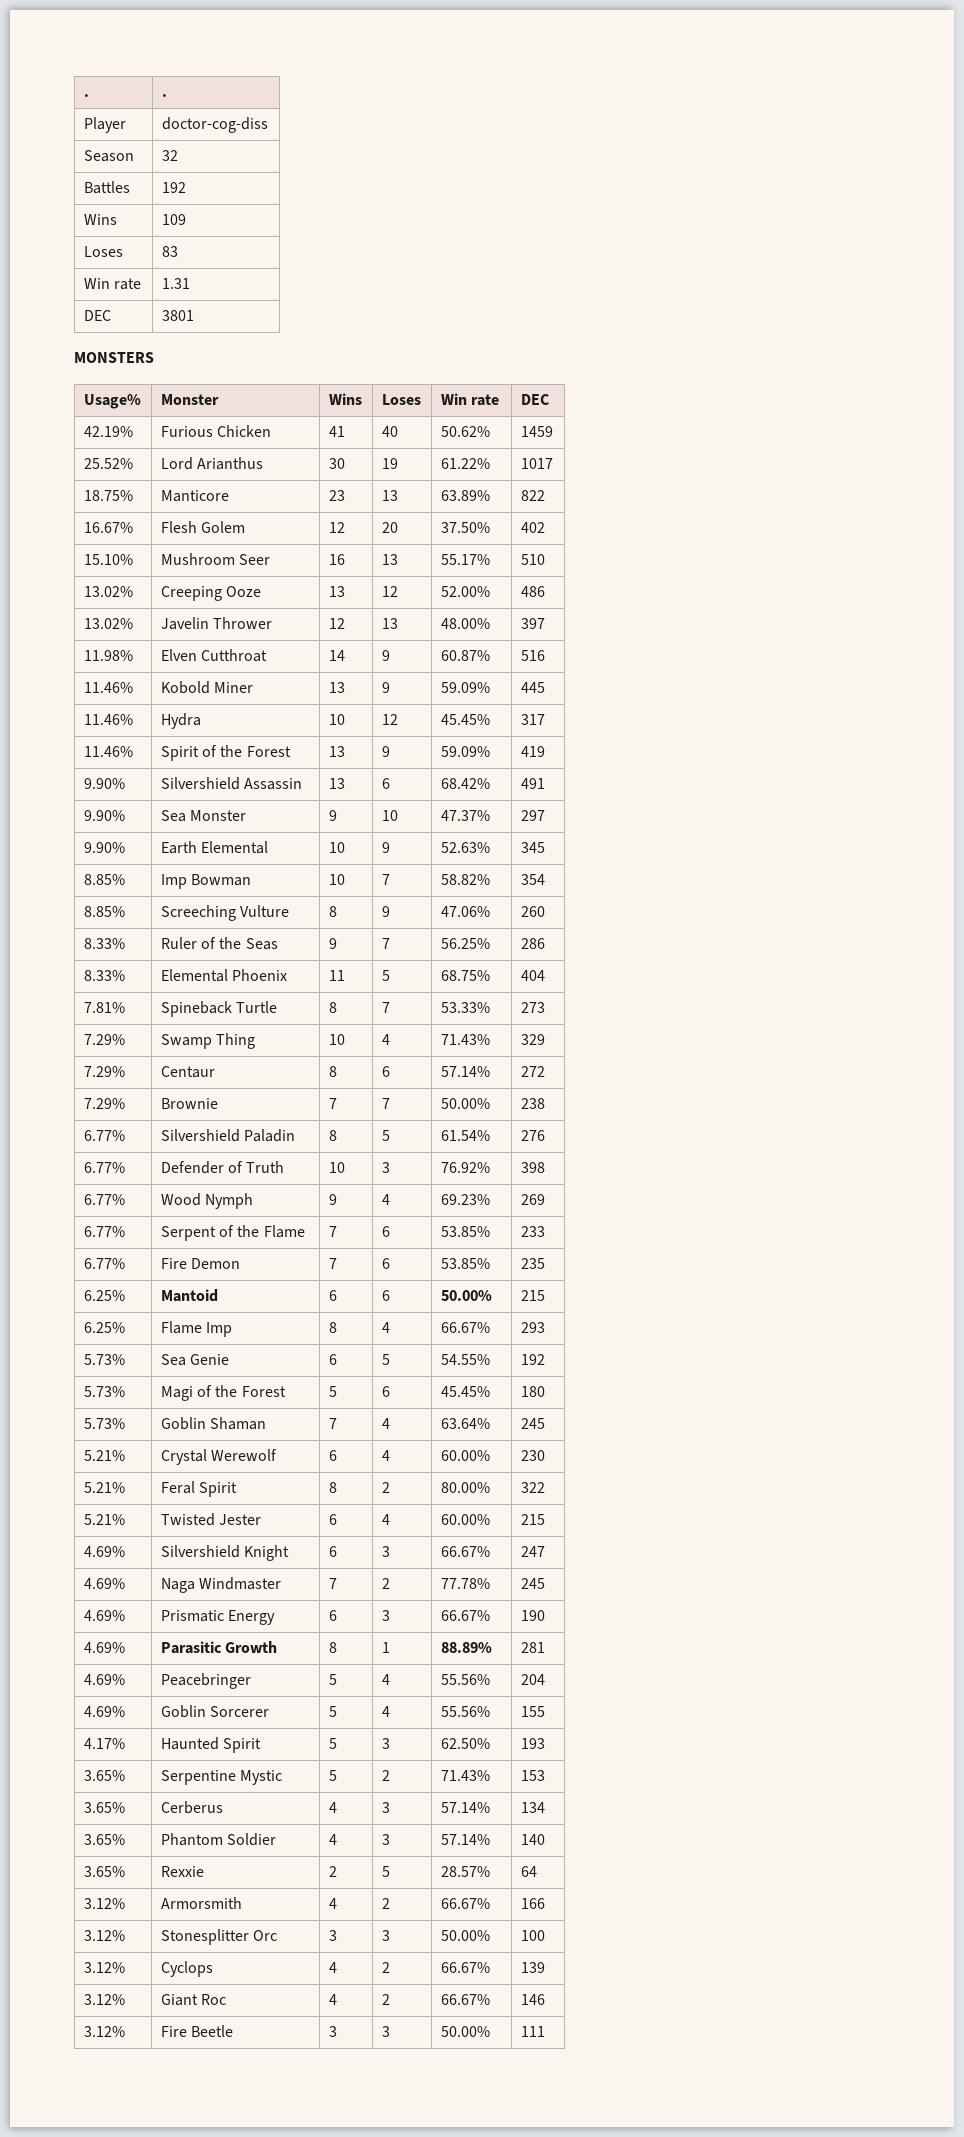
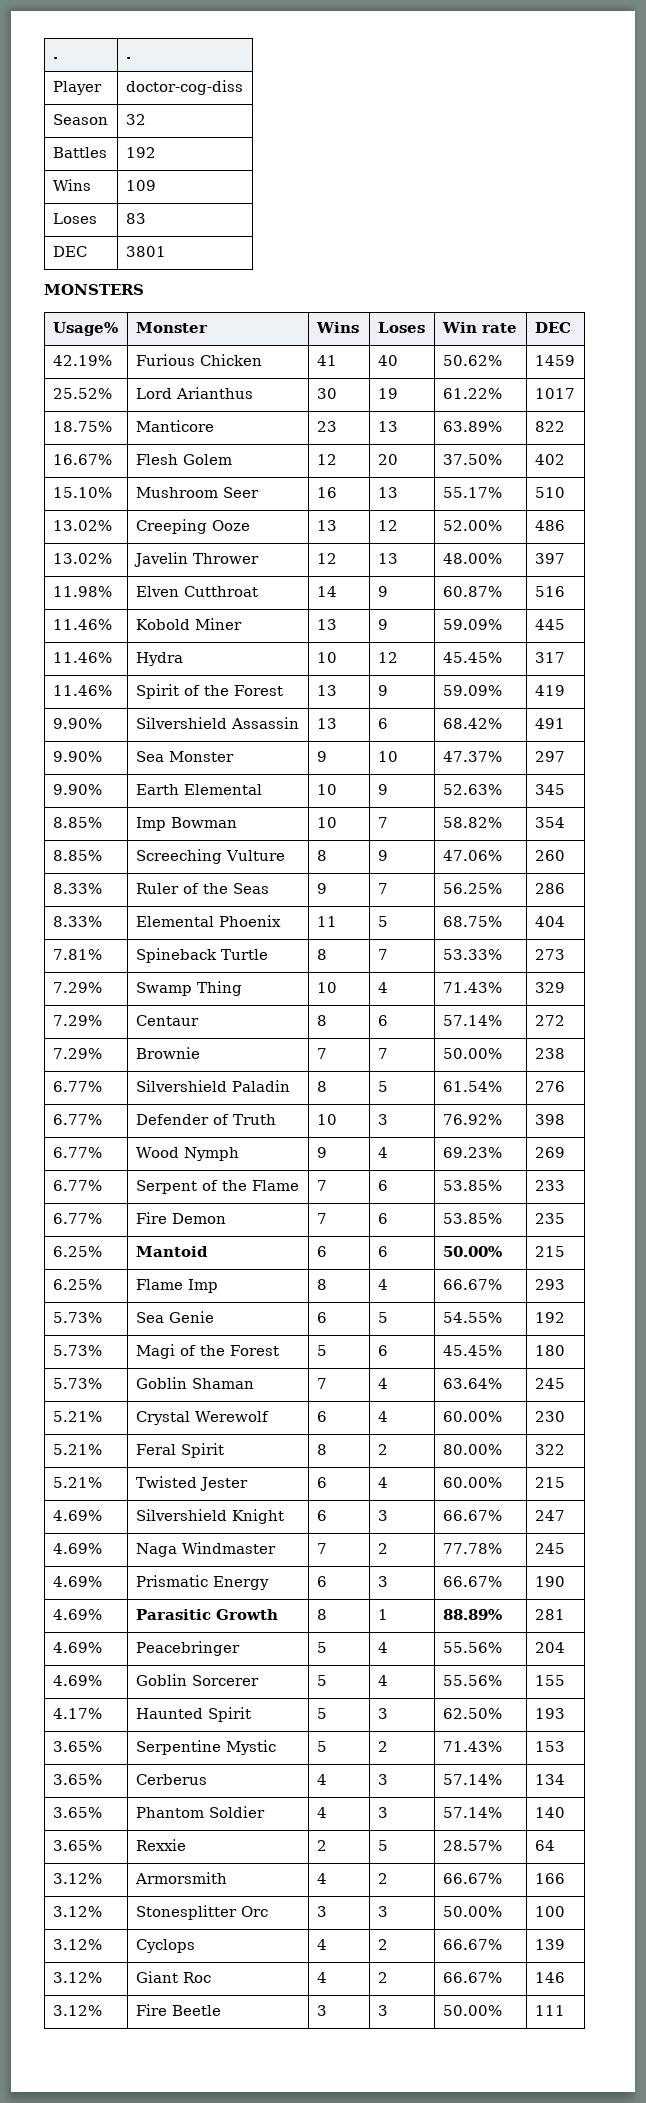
[83,278,141,290] [161,278,190,289] // Win rate | 1.31 -> (146, 218) none

